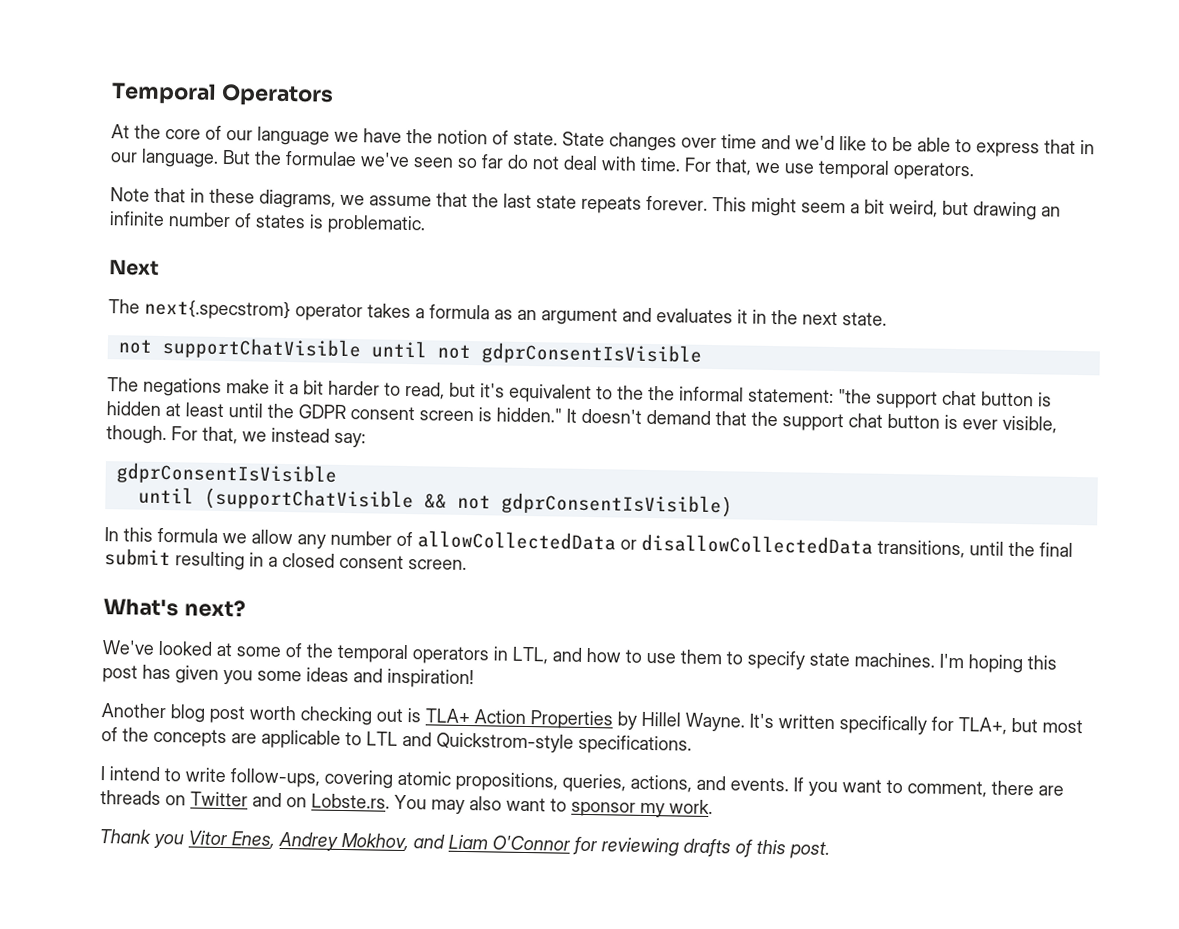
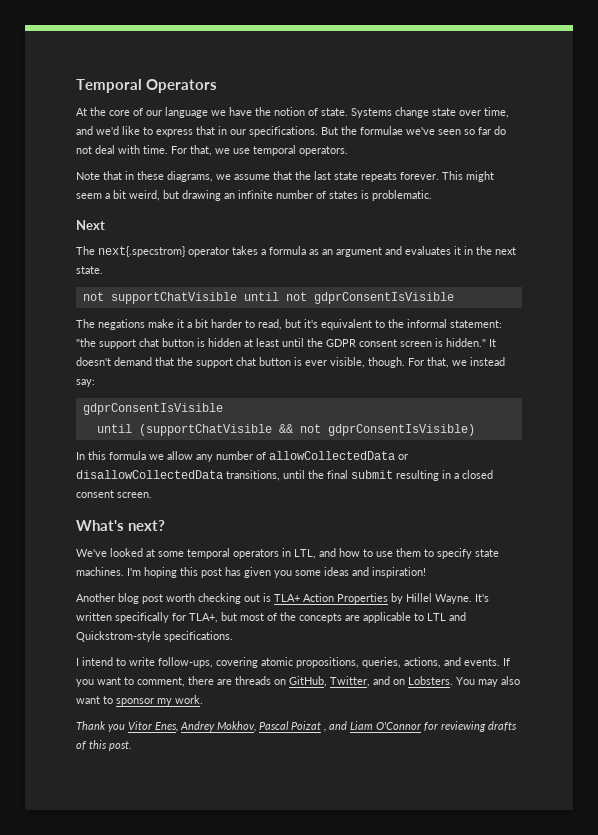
[562,131,757,152] State changes over time -> [351,107,509,118] Systems change state over time,
[892,136,972,153] be able to -> (153, 131) none
[141,148,219,168] language. -> [249,126,318,137] specifications.
[648,385,675,401] the -> (404, 323) none
[285,643,334,658] of the -> (184, 554) none
[190,791,248,807] Twitter -> [289,676,370,687] GitHub, Twitter,
[311,793,390,809] Lobste.rs. -> [408,676,453,685] Lobsters.
(409, 842) none -> [259,721,326,732] Pascal Poizat ,

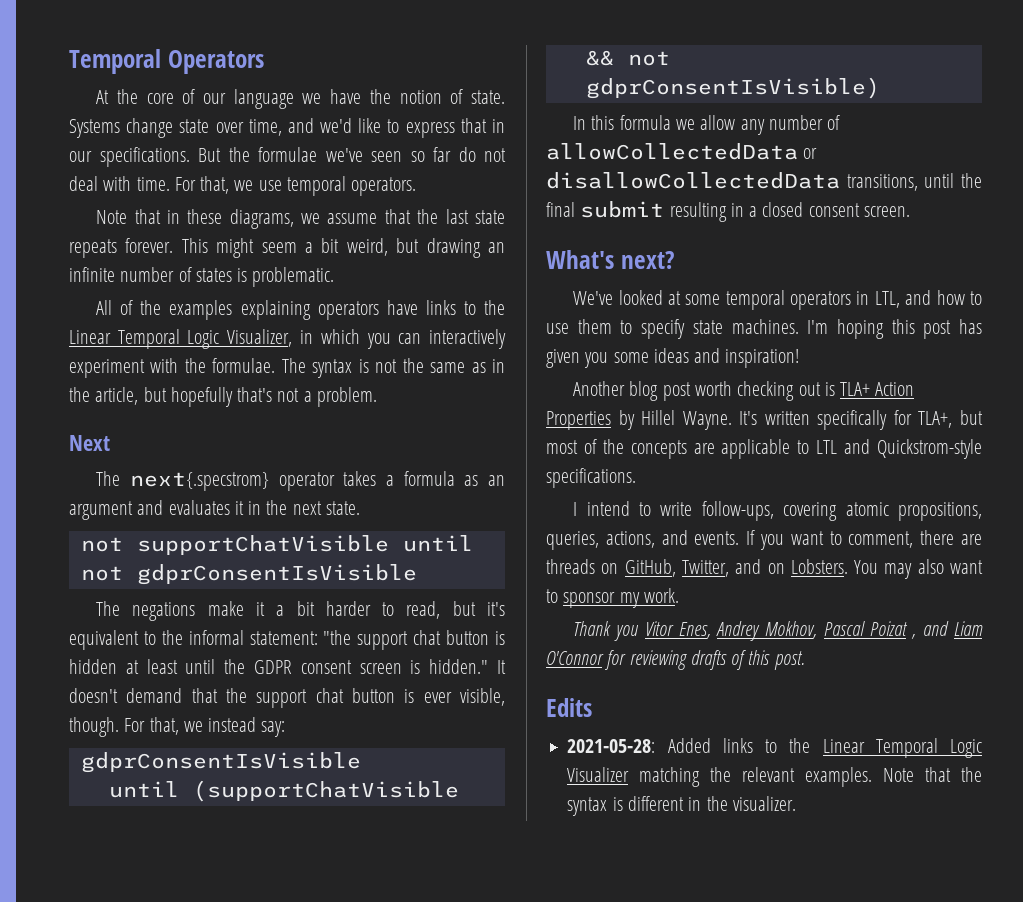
(432, 195) none -> [96,300,506,320] [69,329,506,349] [69,358,505,378] [69,387,377,407] // All of the examples explaining operators have links to the Linear Temporal Logic Visualizer, in which you can interactively experiment with the formulae. The syntax is not the same as in the article, but hopefully that's not a problem.
(132, 746) none -> [546,698,592,717] [567,738,982,758] [567,767,983,787] [567,796,796,816] // Edits // 2021-05-28: Added links to the Linear Temporal Logic Visualizer matching the relevant examples. Note that the syntax is different in the visualizer.

